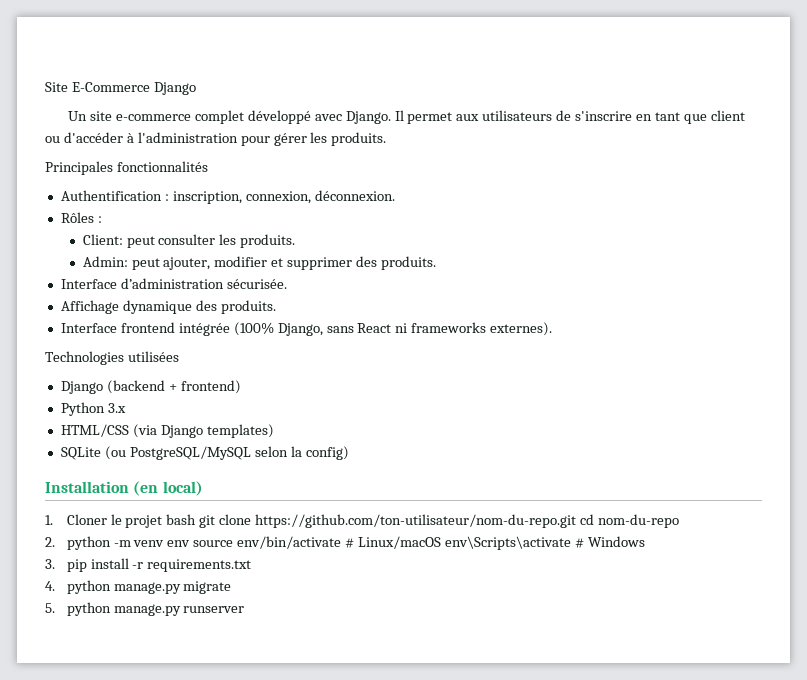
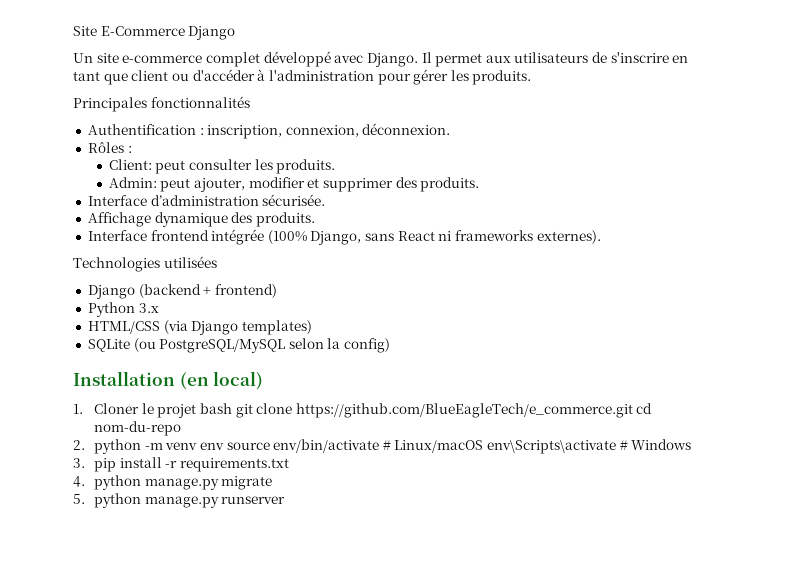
[255,514,577,528] https://github.com/ton-utilisateur/nom-du-repo.git -> [295,403,633,418] https://github.com/BlueEagleTech/e_commerce.git

